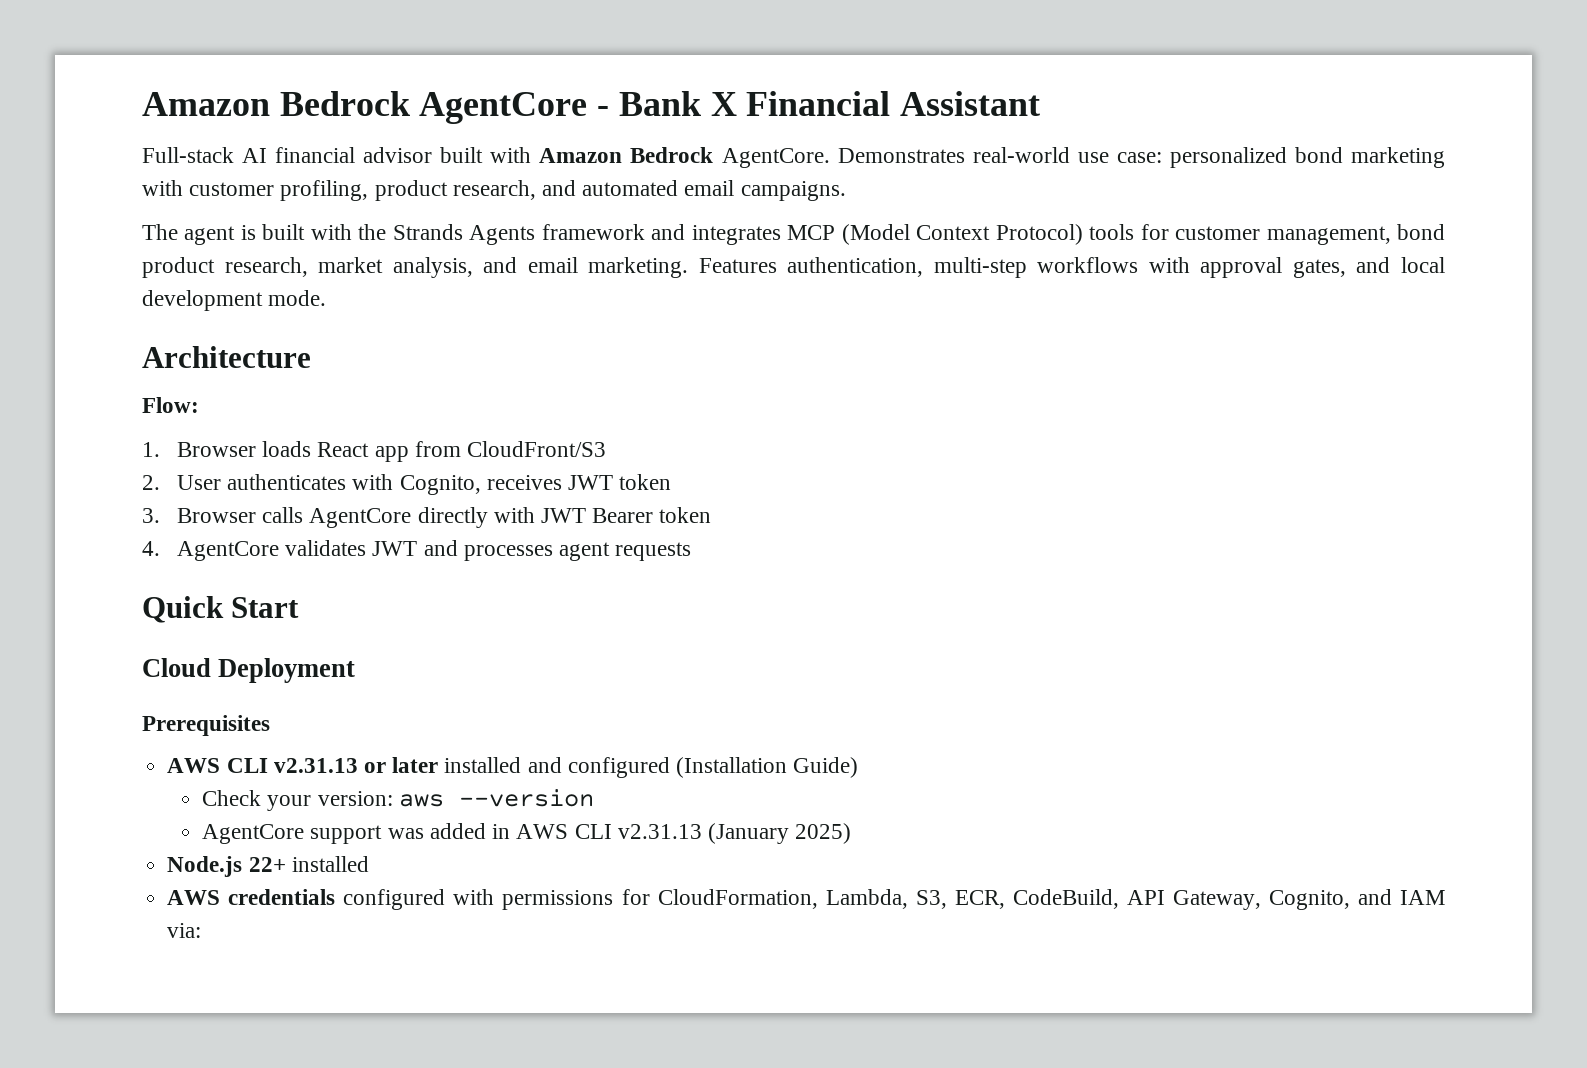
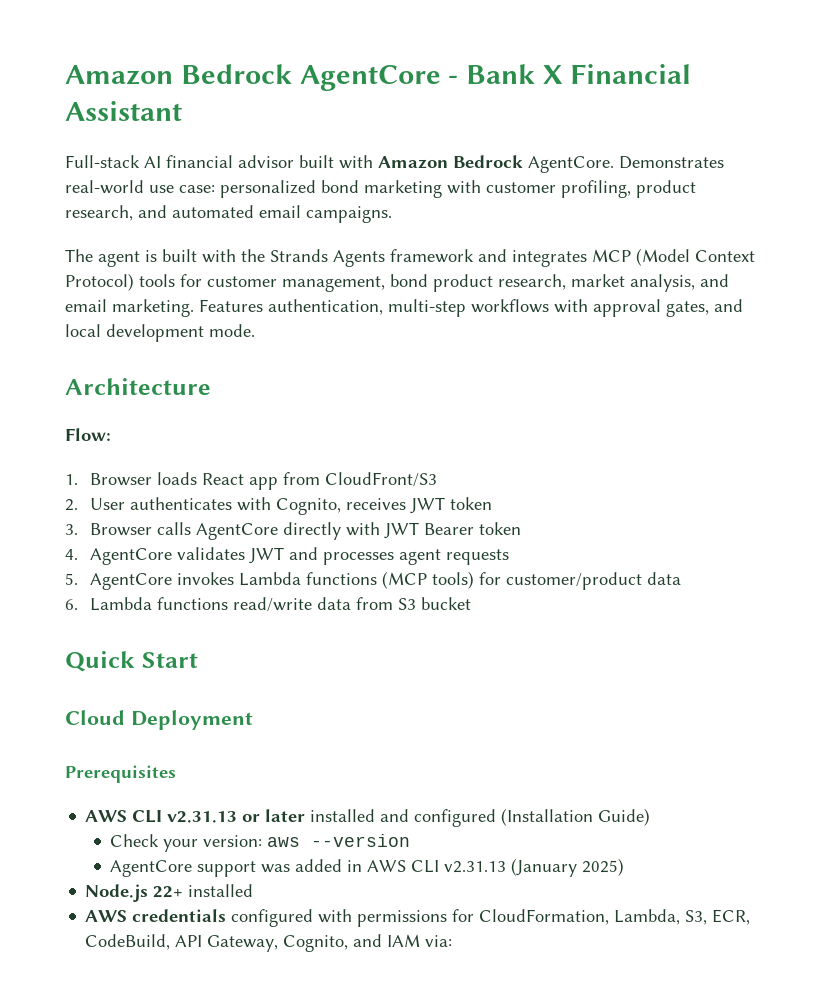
(692, 551) none -> [65,571,681,590] [65,597,471,612] // 5. AgentCore invokes Lambda functions (MCP tools) for customer/product data // 6. Lambda functions read/write data from S3 bucket

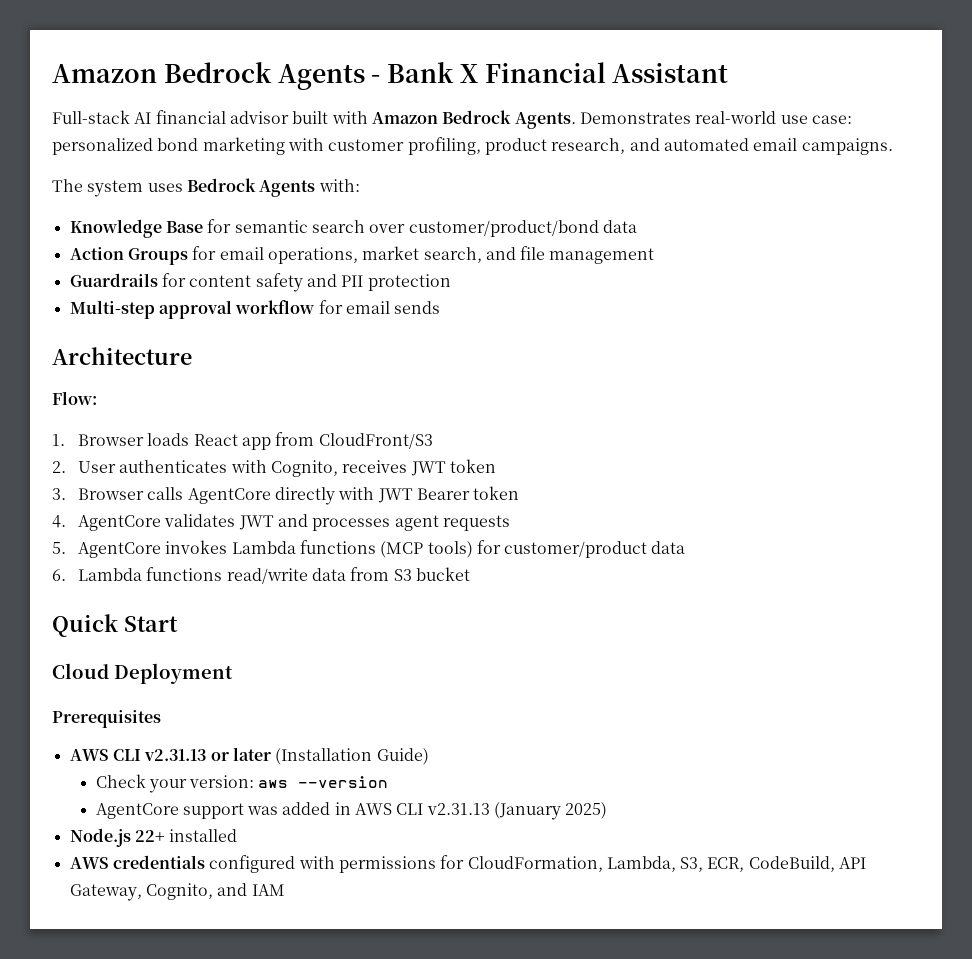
[65,64,441,91] Amazon Bedrock AgentCore -> [52,62,365,90] Amazon Bedrock Agents
[528,156,614,173] AgentCore. -> [514,112,576,129] Agents.
[98,248,755,267] [65,273,729,292] [65,299,743,317] [65,324,255,342] agent is built with the Strands Agents framework and integrates MCP (Model Context Protocol) tools for customer management, bond product research, market analysis, and email marketing. Features authentication, multi-step workflows with approval gates, and local development mode. -> [87,178,360,197] [69,219,637,238] [69,246,655,265] [69,273,451,292] [69,300,441,319] system uses Bedrock Agents with: // Knowledge Base for semantic search over customer/product/bond data // Action Groups for email operations, market search, and file management // Guardrails for content safety and PII protection // Multi-step approval workflow for email sends
[310,809,497,827] installed and configured -> (271, 754) none
[425,935,453,947] via: -> (285, 890) none

